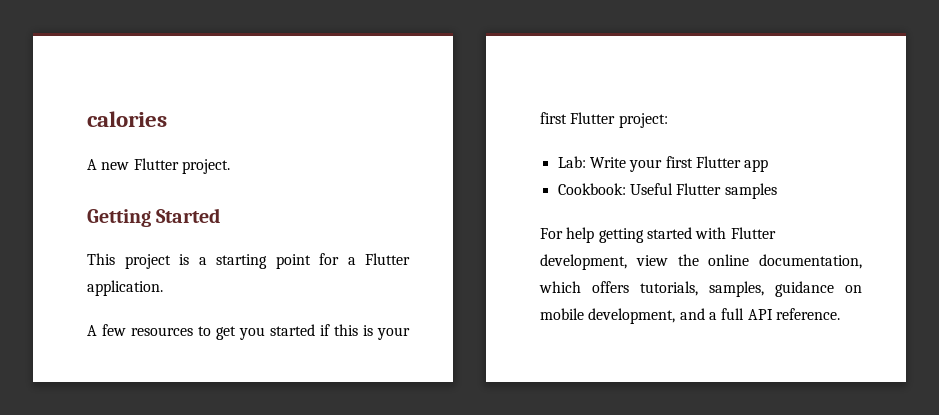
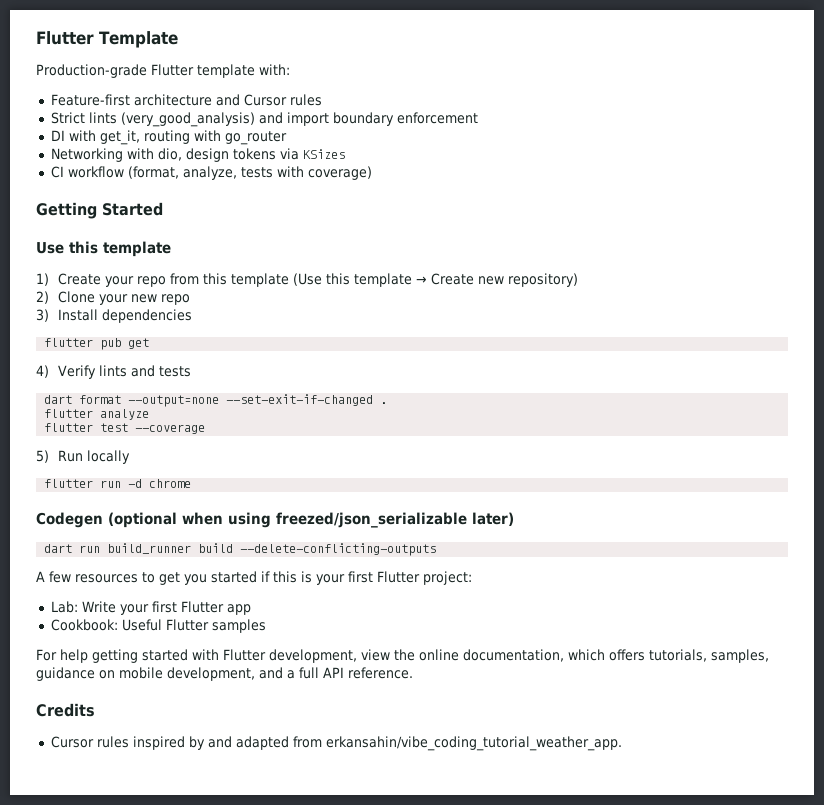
[87,111,167,127] [87,158,230,174] [87,208,221,227] [87,253,410,269] [87,280,163,296] calories // A new Flutter project. // Getting Started // This project is a starting point for a Flutter application. -> [36,31,178,48] [36,64,290,78] [50,94,322,106] [50,112,478,127] [50,130,287,145] [50,148,345,162] [50,166,372,180] [36,202,163,219] [36,241,171,257] [36,273,579,287] [36,291,191,305] [36,309,193,323] [44,338,150,350] [36,365,192,379] [44,394,388,407] [44,409,150,420] [44,423,206,434] [36,450,131,464] [44,479,192,488] [36,512,514,528] [44,543,437,556] Flutter Template // Production-grade Flutter template with: // Feature-first architecture and Cursor rules // Strict lints (very_good_analysis) and import boundary enforcement // DI with get_it, routing with go_router // Networking with dio, design tokens via KSizes // CI workflow (format, analyze, tests with coverage) // Getting Started // Use this template // 1) Create your repo from this template (Use this template → Create new repository) // 2) Clone your new repo // 3) Install dependencies // flutter pub get // 4) Verify lints and tests // dart format --output=none --set-exit-if-changed . // flutter analyze // flutter test --coverage // 5) Run locally // flutter run -d chrome // Codegen (optional when using freezed/json_serializable later) // dart run build_runner build --delete-conflicting-outputs
(840, 314) none -> [36,703,95,717] [50,736,622,751] // Credits // Cursor rules inspired by and adapted from erkansahin/vibe_coding_tutorial_weather_app.

